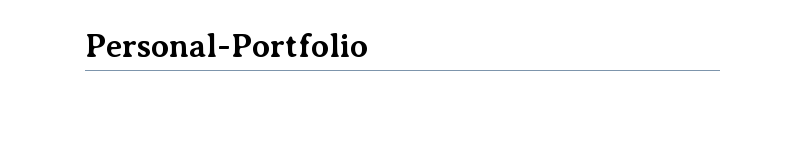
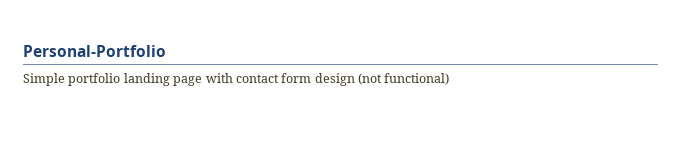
(368, 45) none -> [23,73,450,86] // Simple portfolio landing page with contact form design (not functional)

